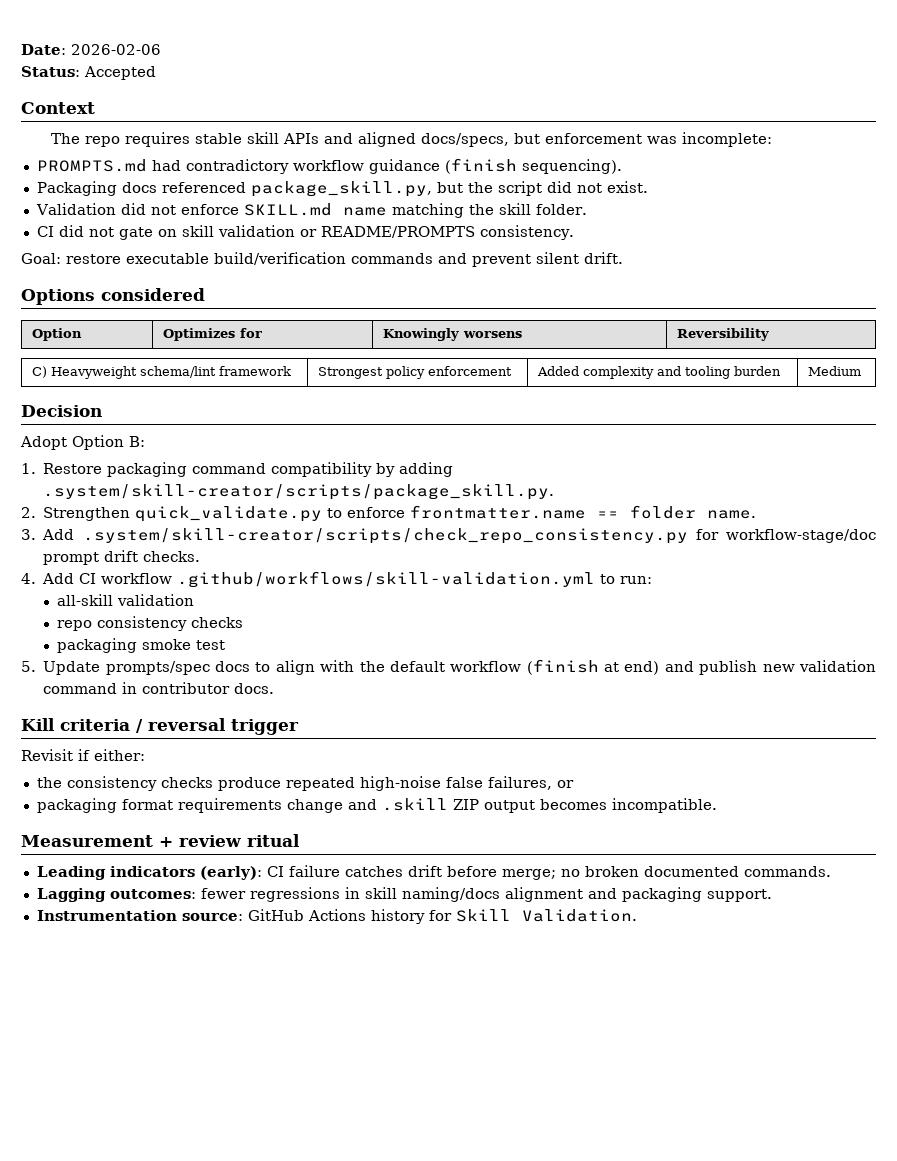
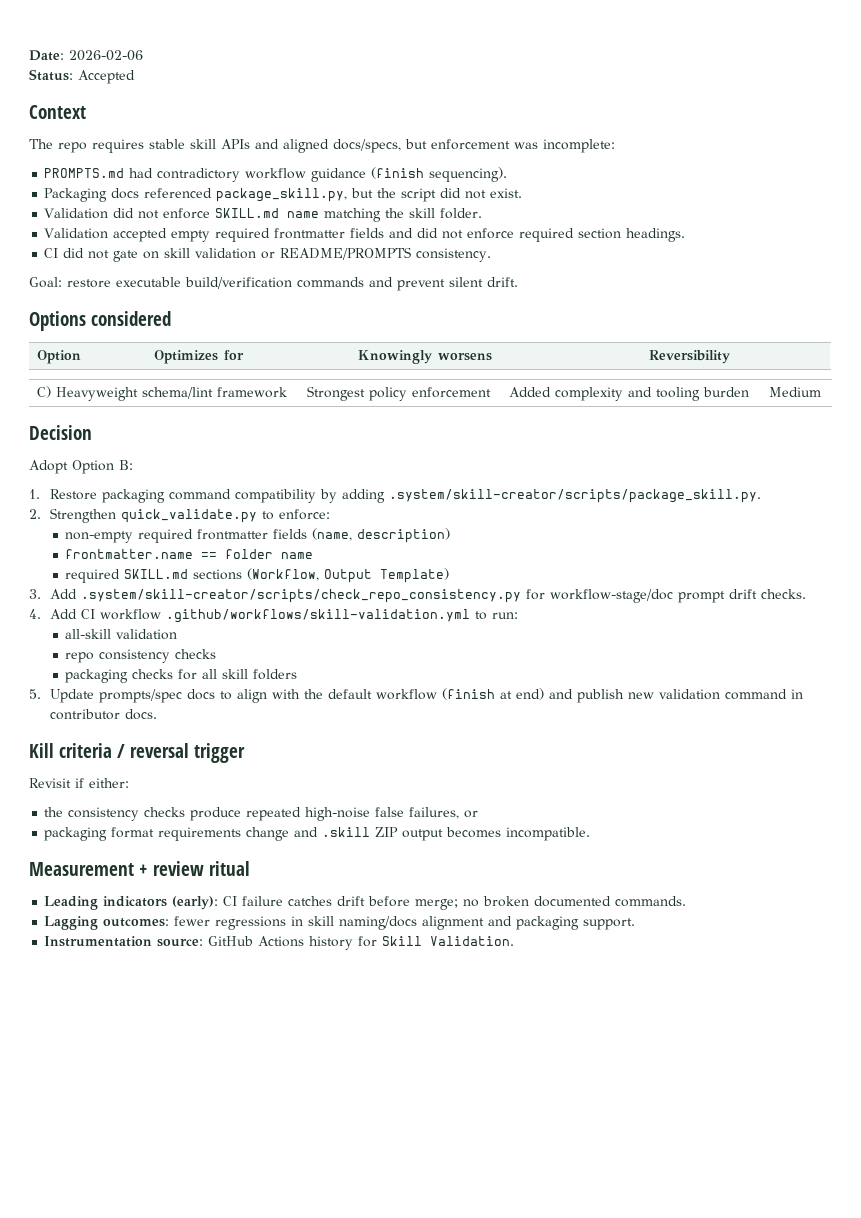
(587, 209) none -> [44,228,686,242] // Validation accepted empty required frontmatter fields and did not enforce required section headings.
[347,505,757,519] enforce frontmatter.name == folder name. -> [278,509,330,520] [65,528,451,543] [65,549,314,559] [65,568,450,583] enforce: // non-empty required frontmatter fields (name, description) // frontmatter.name == folder name // required SKILL.md sections (Workflow, Output Template)
[142,639,226,650] smoke test -> [132,669,298,680] checks for all skill folders

